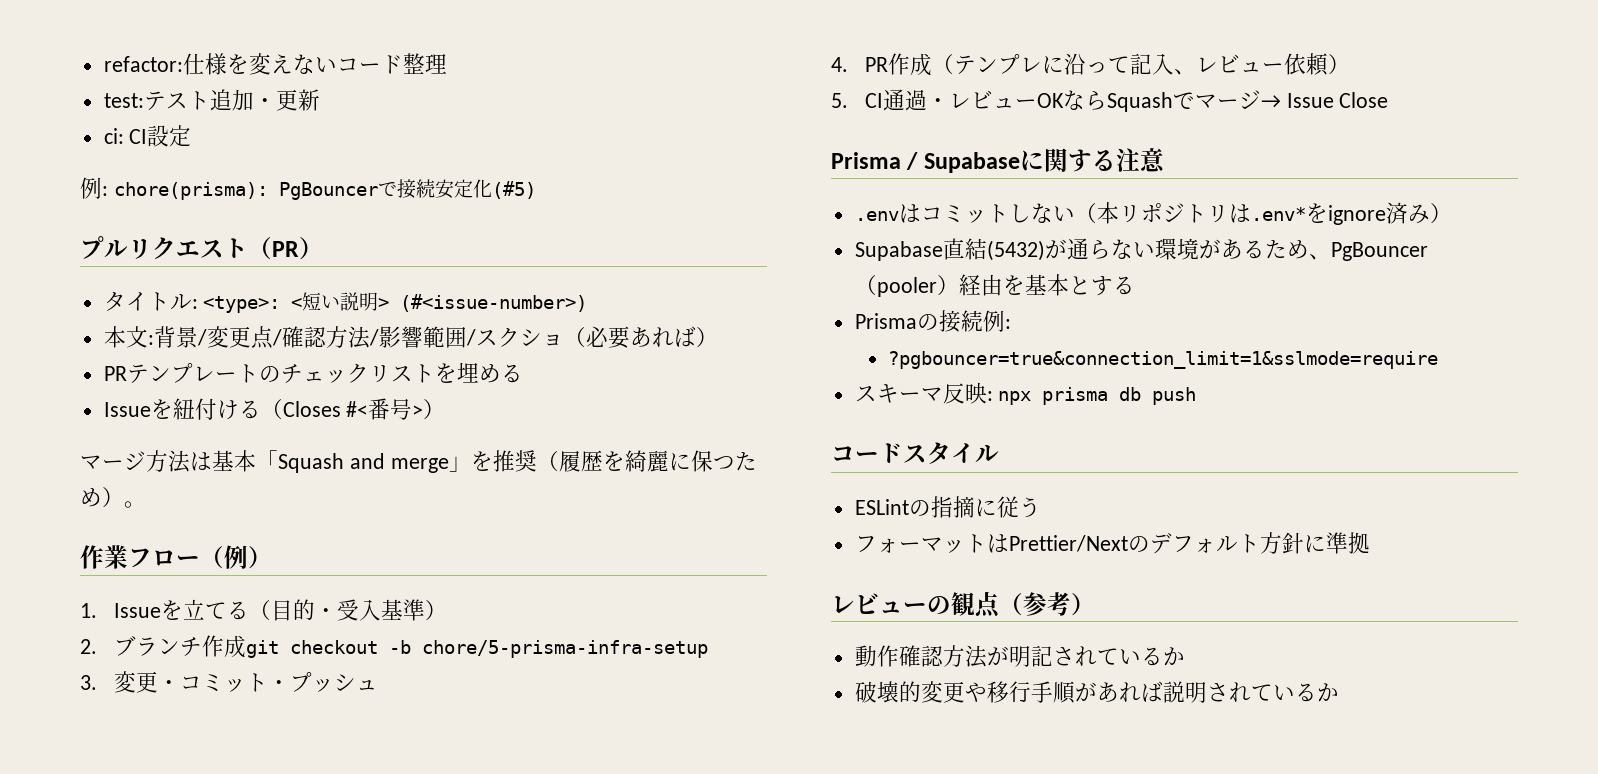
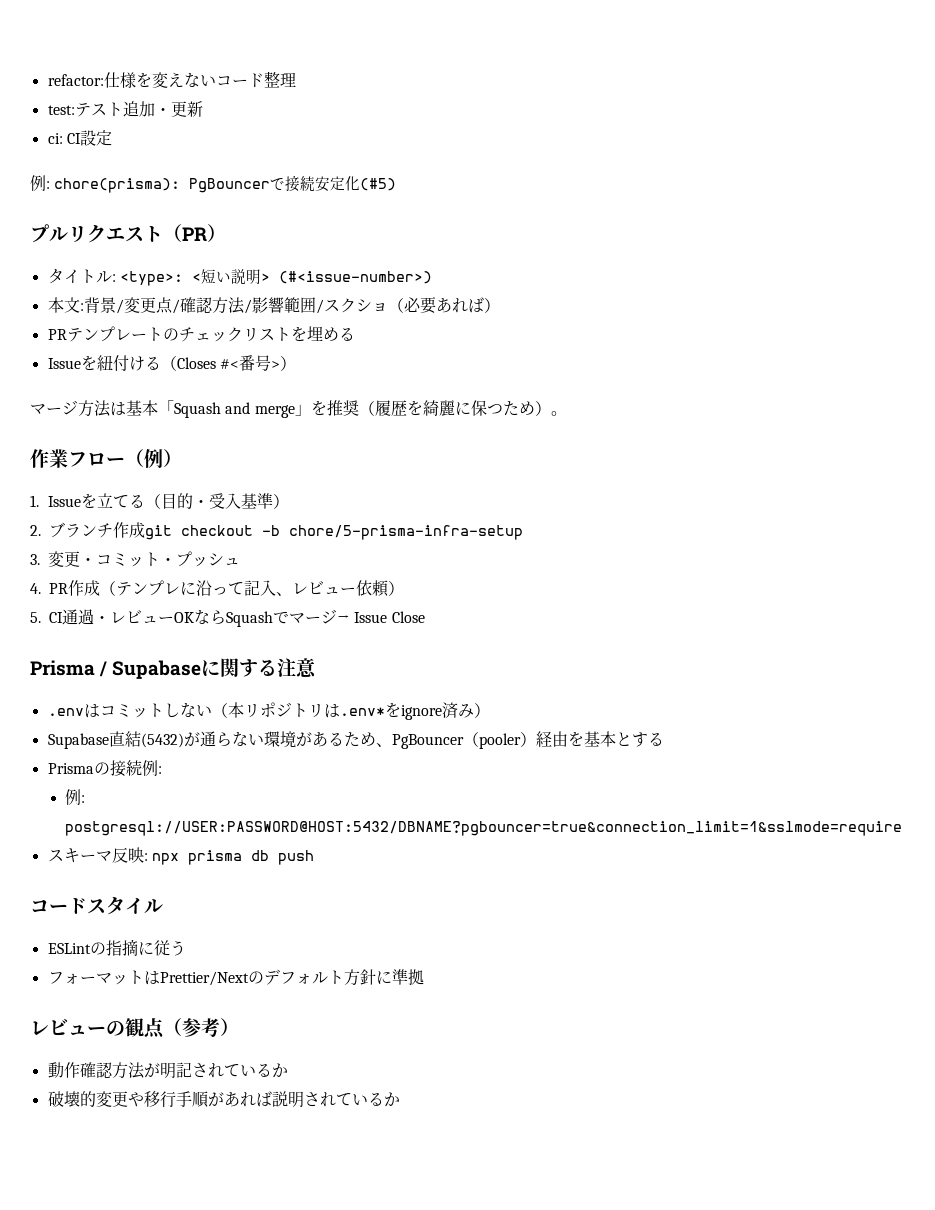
[888,351,1439,369] ?pgbouncer=true&connection_limit=1&sslmode=require -> [65,789,86,805] [65,821,903,836] 例: postgresql://USER:PASSWORD@HOST:5432/DBNAME?pgbouncer=true&connection_limit=1&sslmode=require

